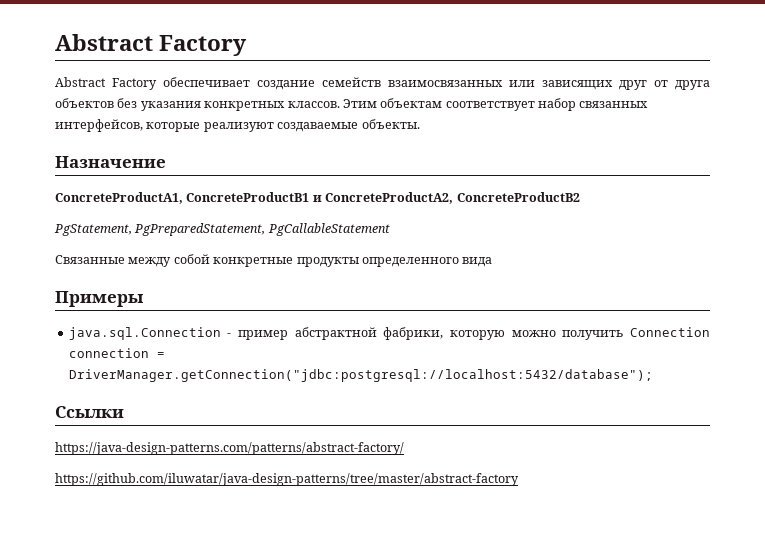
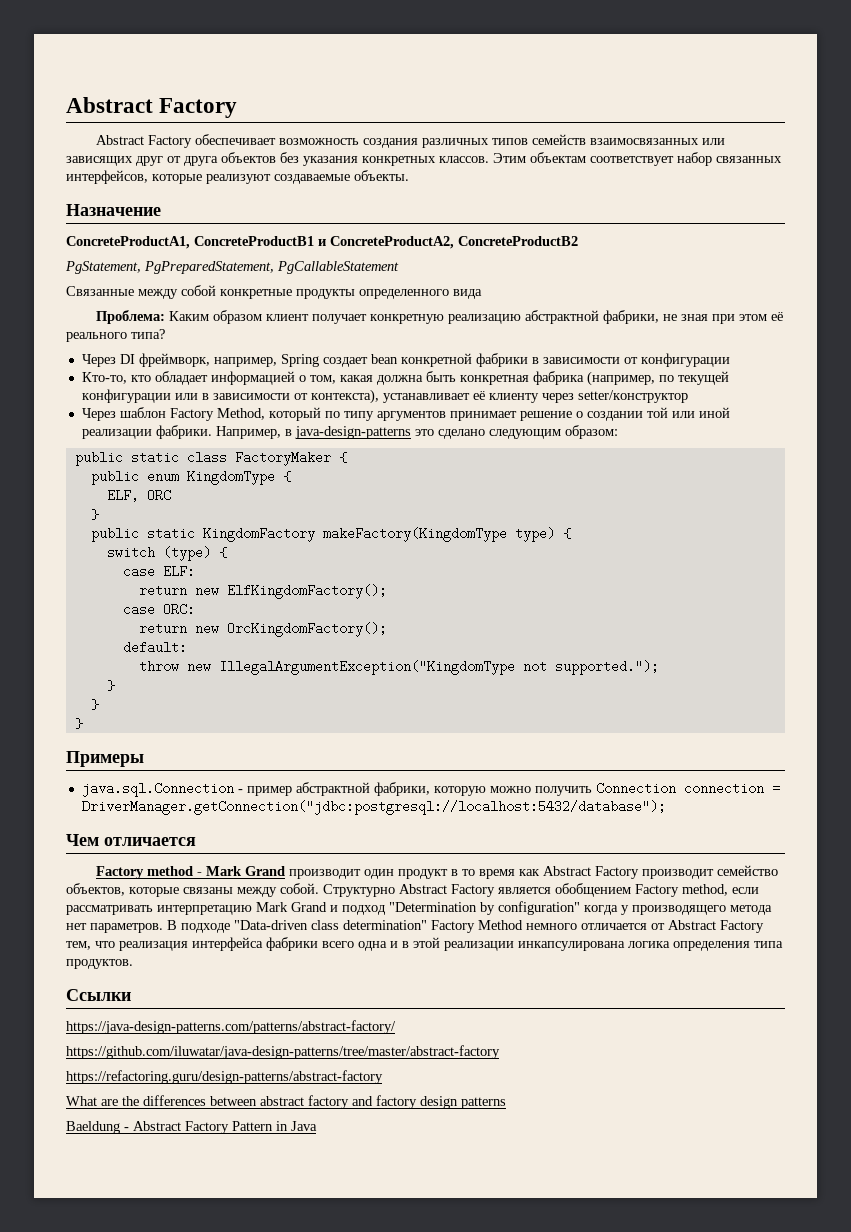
[257,80,315,90] создание -> [278,138,528,148] возможность создания различных типов
(493, 262) none -> [95,310,783,324] [66,329,165,342] [81,353,730,367] [81,371,729,386] [81,389,688,404] [81,407,730,421] [81,425,618,439] [74,451,347,466] [90,470,291,485] [106,489,171,502] [90,509,99,520] [90,527,571,542] [106,546,227,561] [122,565,195,578] [138,584,387,599] [122,603,195,616] [138,622,387,637] [122,641,187,654] [138,660,659,675] [106,680,115,691] [90,699,99,710] [74,718,83,729] // Проблема: Каким образом клиент получает конкретную реализацию абстрактной фабрики, не зная при этом её реального типа? // Через DI фреймворк, например, Spring создает bean конкретной фабрики в зависимости от конфигурации // Кто-то, кто обладает информацией о том, какая должна быть конкретная фабрика (например, по текущей конфигурации или в зависимости от контекста), устанавливает её клиенту через setter/конструктор // Через шаблон Factory Method, который по типу аргументов принимает решение о создании той или иной реализации фабрики. Например, в java-design-patterns это сделано следующим образом: // public static class FactoryMaker { // public enum KingdomType { // ELF, ORC // } // public static KingdomFactory makeFactory(KingdomType type) { // switch (type) { // case ELF: // return new ElfKingdomFactory(); // case ORC: // return new OrcKingdomFactory(); // default: // throw new IllegalArgumentException("KingdomType not supported."); // } // } // }
[55,406,124,418] [55,442,404,455] [55,473,519,486] Ссылки // https://java-design-patterns.com/patterns/abstract-factory/ // https://github.com/iluwatar/java-design-patterns/tree/master/abstract-factory -> [66,834,196,846] [95,865,778,879] [66,883,759,897] [66,901,772,915] [66,920,764,933] [66,937,783,951] [66,959,133,969] [66,989,131,1001] [66,1020,396,1034] [66,1045,500,1059] [66,1070,383,1084] [66,1095,506,1109] [66,1121,317,1134] Чем отличается // Factory method - Mark Grand производит один продукт в то время как Abstract Factory производит семейство объектов, которые связаны между собой. Структурно Abstract Factory является обобщением Factory method, если рассматривать интерпретацию Mark Grand и подход "Determination by configuration" когда у производящего метода нет параметров. В подходе "Data-driven class determination" Factory Method немного отличается от Abstract Factory тем, что реализация интерфейса фабрики всего одна и в этой реализации инкапсулирована логика определения типа продуктов. // Ссылки // https://java-design-patterns.com/patterns/abstract-factory/ // https://github.com/iluwatar/java-design-patterns/tree/master/abstract-factory // https://refactoring.guru/design-patterns/abstract-factory // What are the differences between abstract factory and factory design patterns // Baeldung - Abstract Factory Pattern in Java

